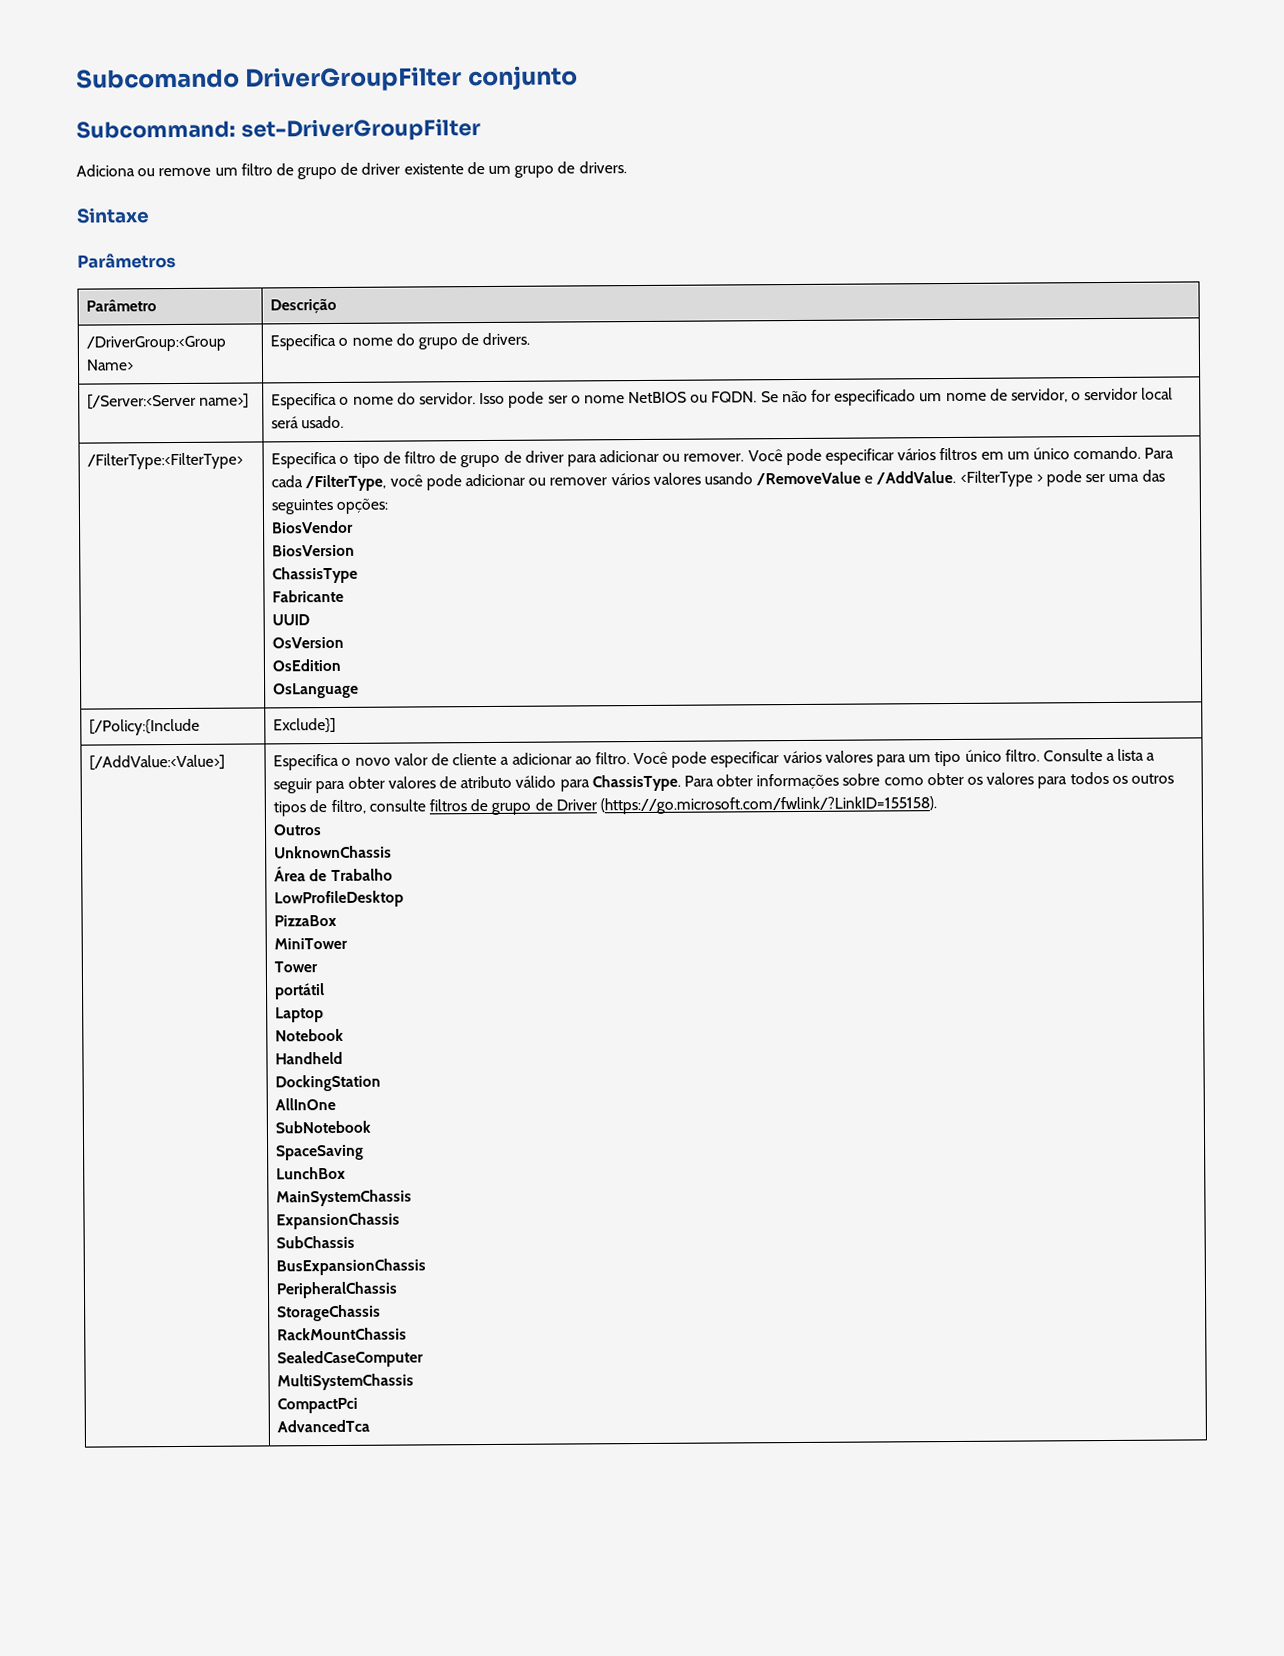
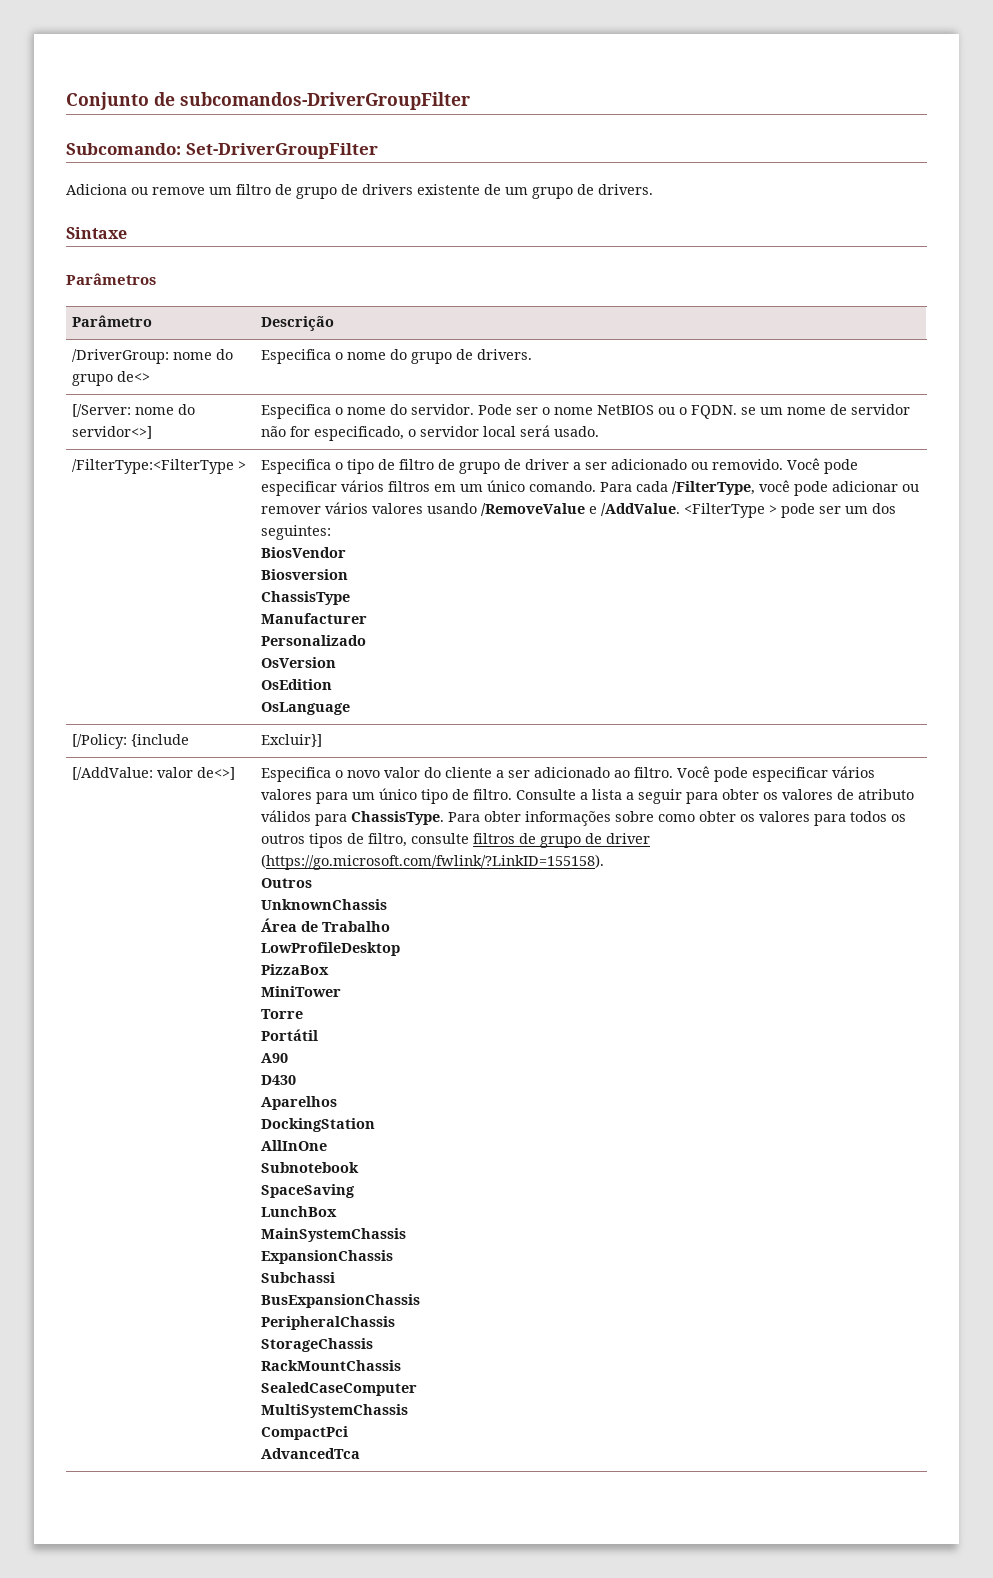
[76,65,578,92] [76,118,481,142] Subcomando DriverGroupFilter conjunto // Subcommand: set-DriverGroupFilter -> [66,92,470,110] [66,143,378,159] Conjunto de subcomandos-DriverGroupFilter // Subcomando: Set-DriverGroupFilter
[361,162,401,175] driver -> [362,184,413,195] drivers
[86,335,227,352] [86,359,135,371] /DriverGroup:<Group Name> -> [72,349,234,364] [72,371,151,386] /DriverGroup: nome do grupo de<>
[87,393,250,410] [/Server:<Server name>] -> [72,404,196,417] [72,426,153,439] [/Server: nome do servidor<>]
[479,391,545,408] Isso pode -> [478,404,513,415] Pode
[711,388,1068,406] FQDN. Se não for especificado um nome de servidor, -> [679,404,911,419] [261,426,405,441] o FQDN. se um nome de servidor não for especificado,
[87,452,244,470] /FilterType:<FilterType> -> [72,459,247,474] /FilterType:<FilterType >
[566,449,745,467] para adicionar ou remover. -> [573,459,784,470] a ser adicionado ou removido.
[1108,469,1165,482] [271,498,389,515] uma das seguintes opções: -> [845,503,897,514] [261,525,332,540] um dos seguintes:
[272,544,356,557] BiosVersion -> [261,569,349,580] Biosversion
[272,589,345,603] [272,614,311,626] Fabricante // UUID -> [261,613,368,624] [261,635,367,646] Manufacturer // Personalizado
[89,718,201,736] [273,717,337,734] [89,754,226,771] [/Policy:{Include | Exclude}] // [/AddValue:<Value>] -> [72,734,190,749] [261,734,323,747] [72,767,236,780] [/Policy: {include | Excluir}] // [/AddValue: valor de<>]
[430,753,449,766] de -> [424,767,442,778] do
[511,752,572,765] adicionar -> [508,767,611,778] ser adicionado
[934,749,1002,767] tipo único -> [379,788,470,804] único tipo de
(385, 782) none -> [763,792,779,800] os
[515,775,557,788] válido -> [261,810,312,822] válidos
[555,799,597,811] Driver -> [606,833,651,844] driver
[274,961,319,973] [274,983,326,1000] [275,1007,325,1023] [275,1028,345,1042] [275,1051,344,1065] Tower // portátil // Laptop // Notebook // Handheld -> [261,1009,304,1019] [261,1029,319,1041] [261,1053,289,1063] [261,1075,297,1085] [261,1096,338,1110] Torre // Portátil // A90 // D430 // Aparelhos
[275,1120,372,1134] SubNotebook -> [261,1162,360,1173] Subnotebook
[276,1235,356,1249] SubChassis -> [261,1272,336,1283] Subchassi

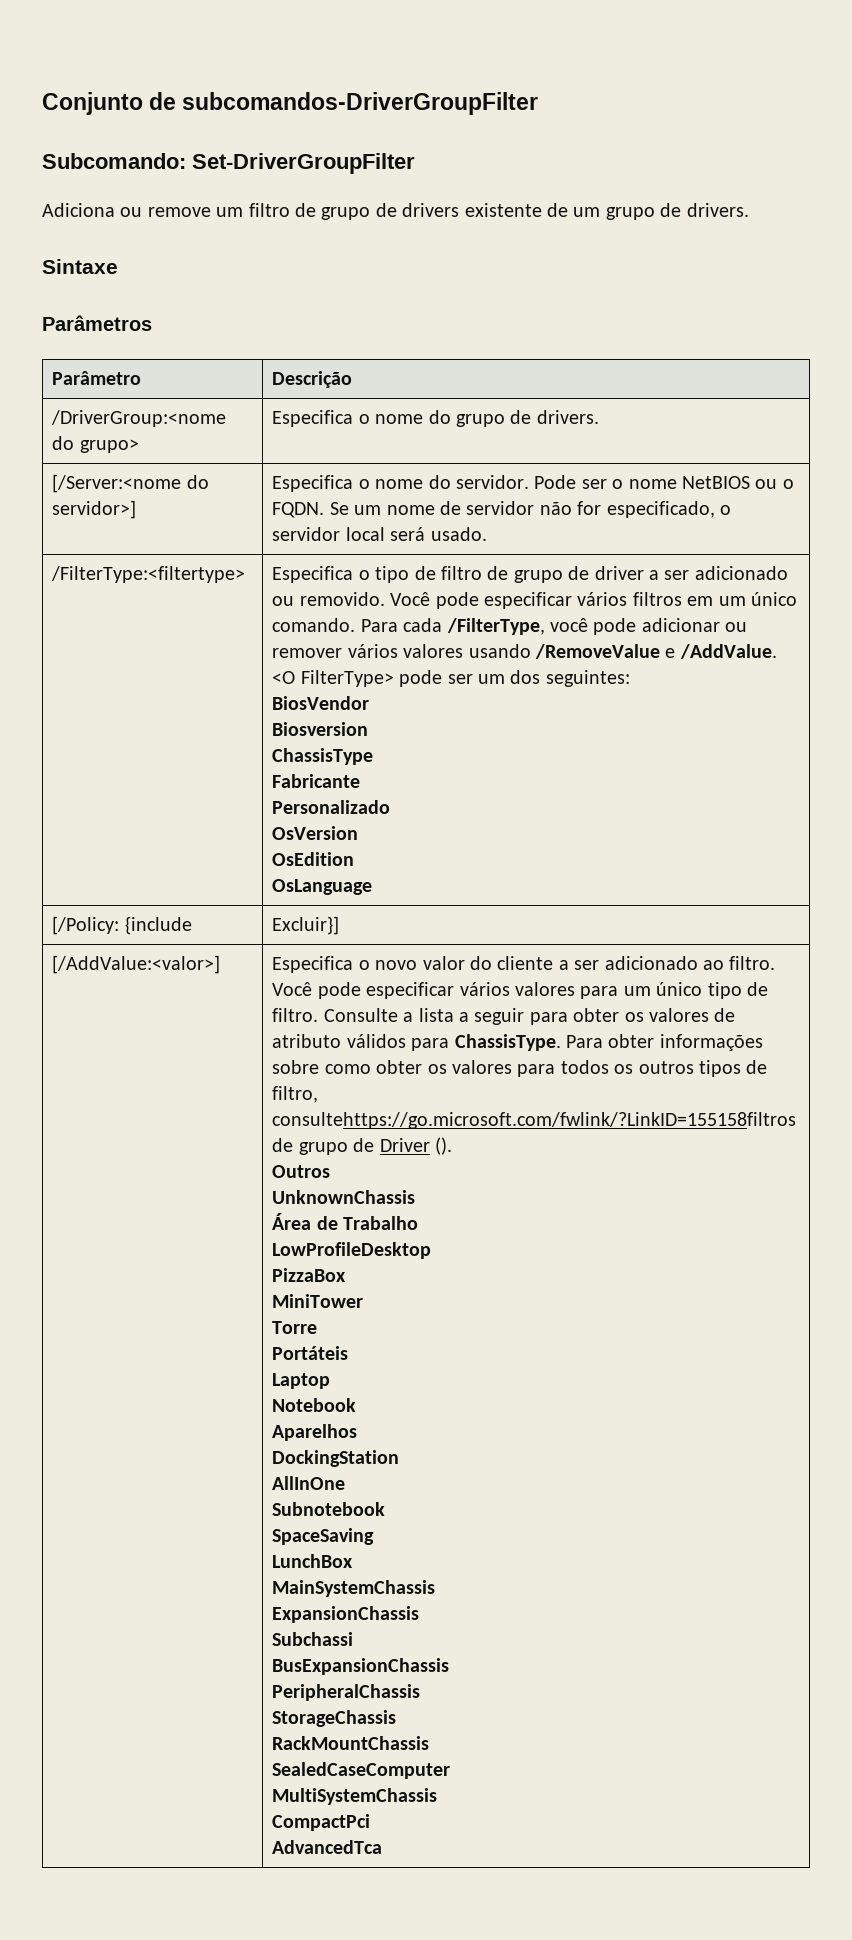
[72,349,234,364] [72,371,151,386] /DriverGroup: nome do grupo de<> -> [51,410,227,427] [52,436,139,453] /DriverGroup:<nome do grupo>
[72,404,196,417] [72,426,153,439] [/Server: nome do servidor<>] -> [52,474,209,493] [52,500,137,519] [/Server:<nome do servidor>]
[741,407,757,415] se -> [329,502,349,515] Se
[72,459,247,474] /FilterType:<FilterType > -> [51,566,246,583] /FilterType:<filtertype>
[684,503,778,518] <FilterType > -> [272,670,394,687] <O FilterType>
[261,613,368,624] Manufacturer -> [272,774,361,788] Fabricante
[72,767,236,780] [/AddValue: valor de<>] -> [52,955,221,974] [/AddValue:<valor>]
[411,833,651,848] [261,854,605,870] consulte filtros de grupo de driver (https://go.microsoft.com/fwlink/?LinkID=155158). -> [272,1112,797,1129] [272,1137,453,1155] consultehttps://go.microsoft.com/fwlink/?LinkID=155158filtros de grupo de Driver ().
[261,1029,319,1041] [261,1053,289,1063] [261,1075,297,1085] Portátil // A90 // D430 -> [272,1346,349,1360] [272,1373,331,1389] [272,1398,357,1412] Portáteis // Laptop // Notebook

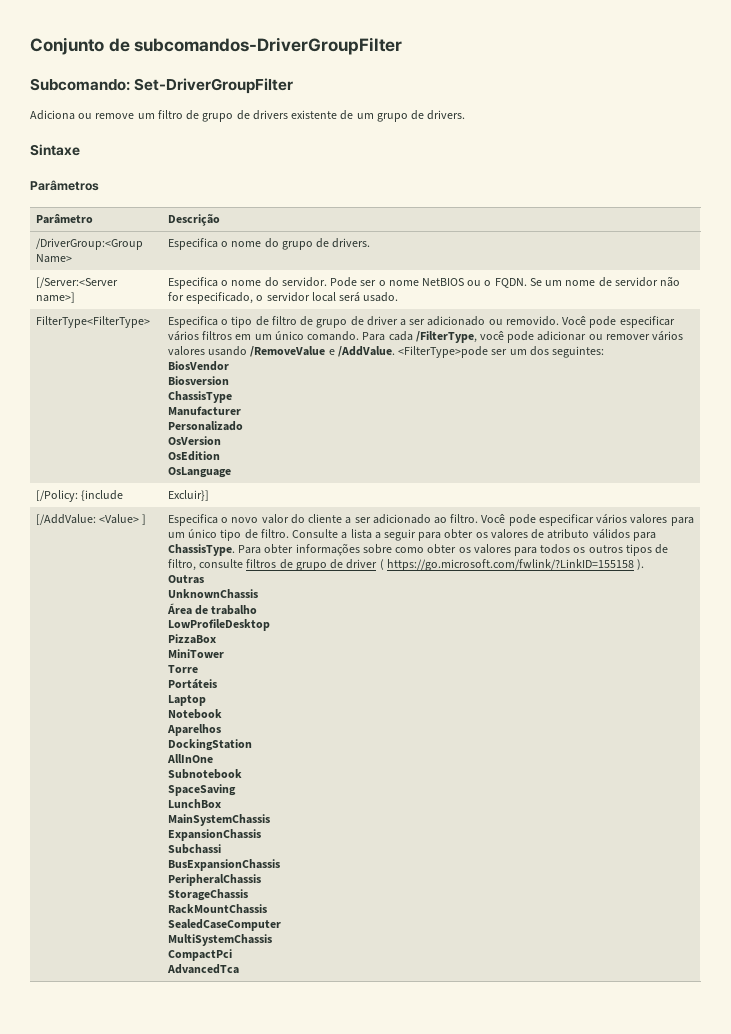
[51,410,227,427] [52,436,139,453] /DriverGroup:<nome do grupo> -> [35,238,143,250] [35,254,72,263] /DriverGroup:<Group Name>
[52,474,209,493] [52,500,137,519] [/Server:<nome do servidor>] -> [35,277,118,288] [35,292,75,303] [/Server:<Server name>]
[51,566,246,583] /FilterType:<filtertype> -> [35,316,150,328] FilterType<FilterType>
[272,670,443,687] <O FilterType> pode -> [398,346,489,358] <FilterType>pode
[272,774,361,788] Fabricante -> [167,406,241,416] Manufacturer
[52,955,221,974] [/AddValue:<valor>] -> [35,514,147,525] [/AddValue: <Value> ]
[272,1112,797,1129] [272,1137,453,1155] [272,1165,331,1178] consultehttps://go.microsoft.com/fwlink/?LinkID=155158filtros de grupo de Driver (). // Outros -> [199,559,644,571] [167,575,204,584] consulte filtros de grupo de driver ( https://go.microsoft.com/fwlink/?LinkID=155158 ). // Outras
[343,1216,419,1230] Trabalho -> [211,605,258,615] trabalho

